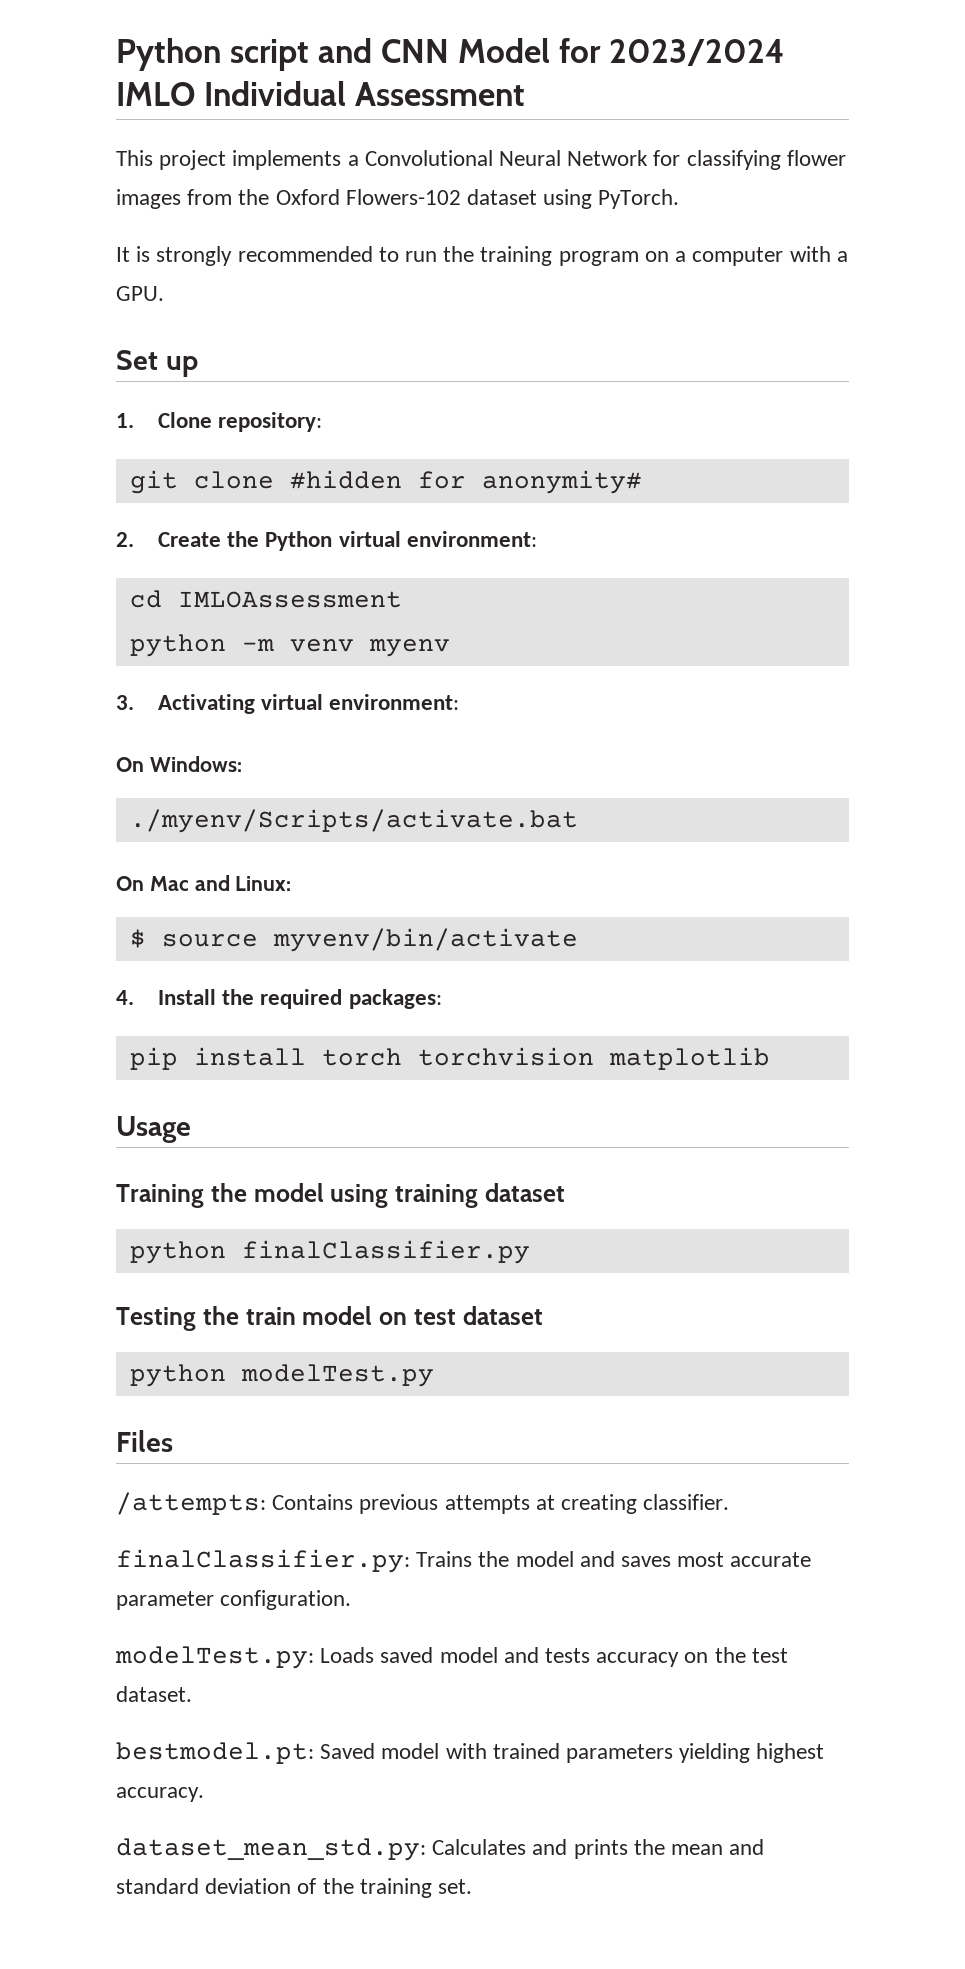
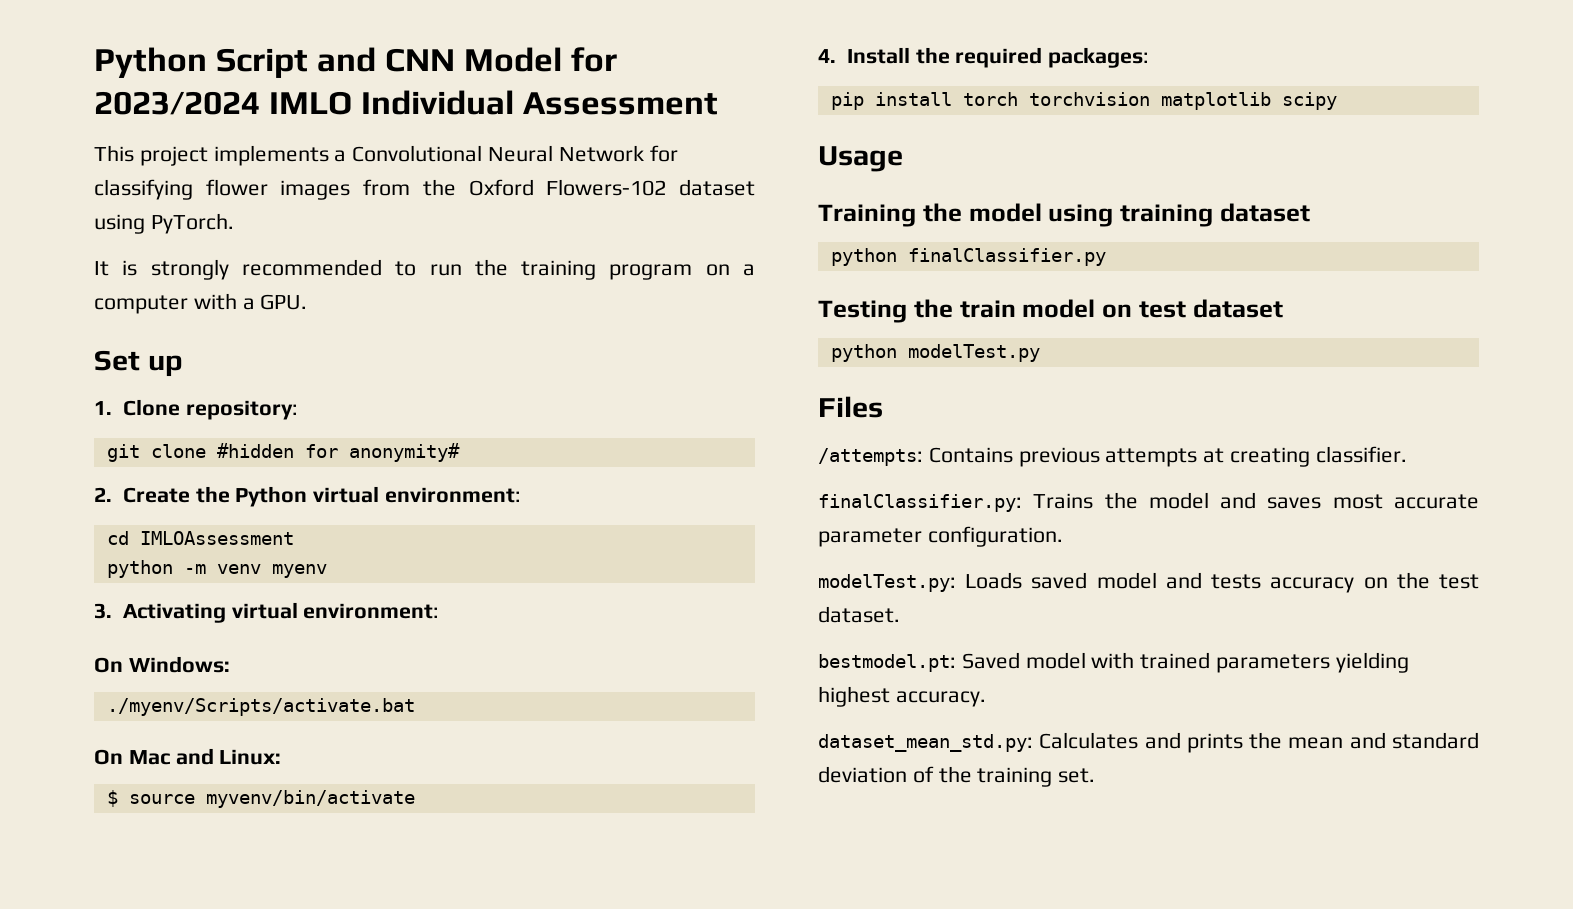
[116,38,310,71] Python script -> [94,47,309,78] Python Script
(770, 1058) none -> [1281,92,1337,110] scipy

